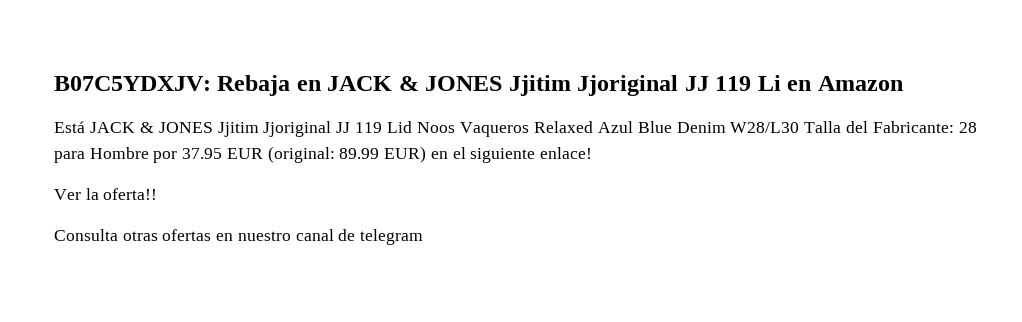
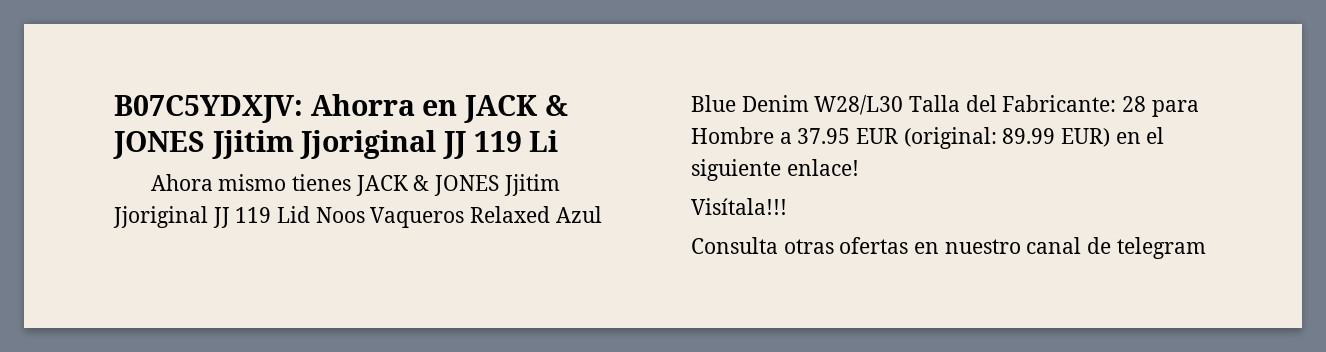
[217,75,291,96] Rebaja -> [310,94,415,116] Ahorra
[787,76,903,91] [54,121,85,133] en Amazon // Está -> [150,174,351,191] // Ahora mismo tienes
[153,151,178,163] por -> [779,132,792,144] a
[54,188,158,200] Ver la oferta!! -> [691,198,787,215] Visítala!!!

